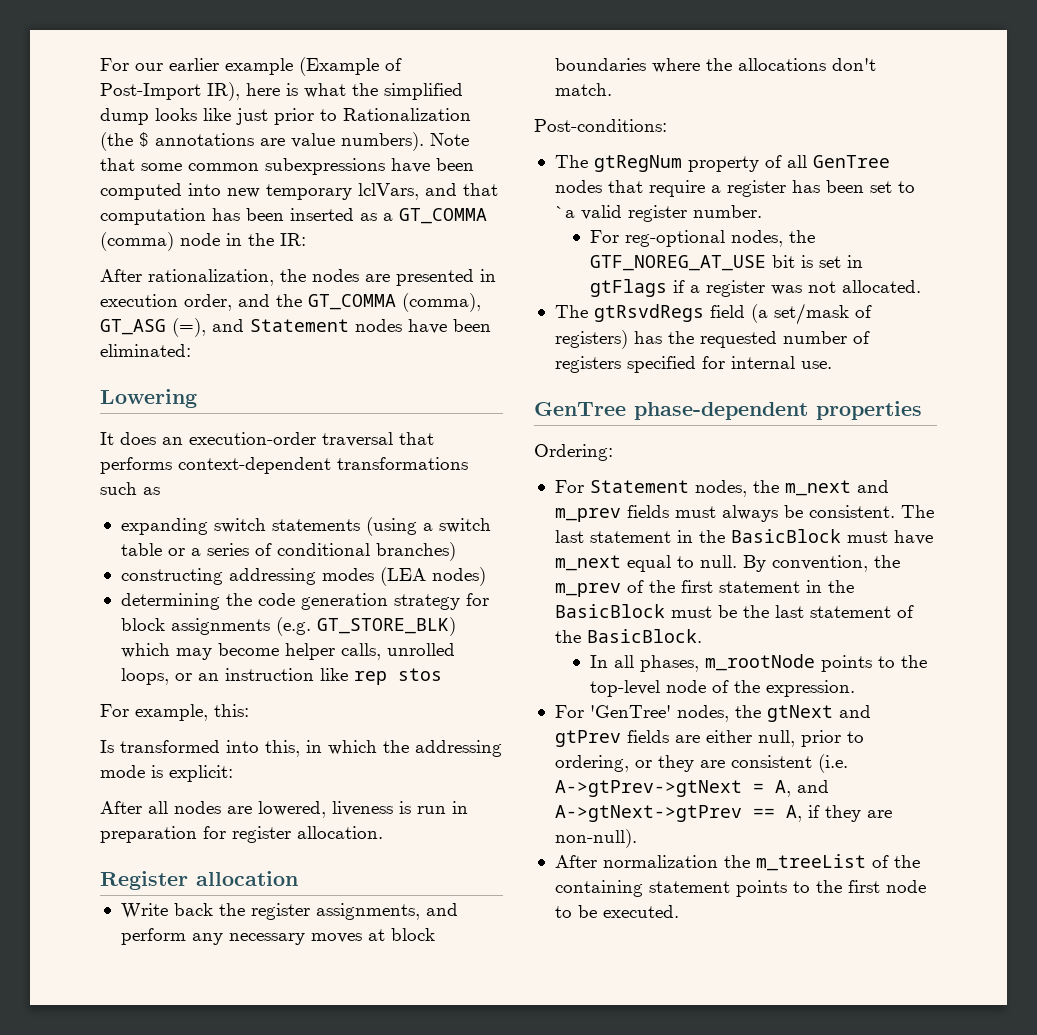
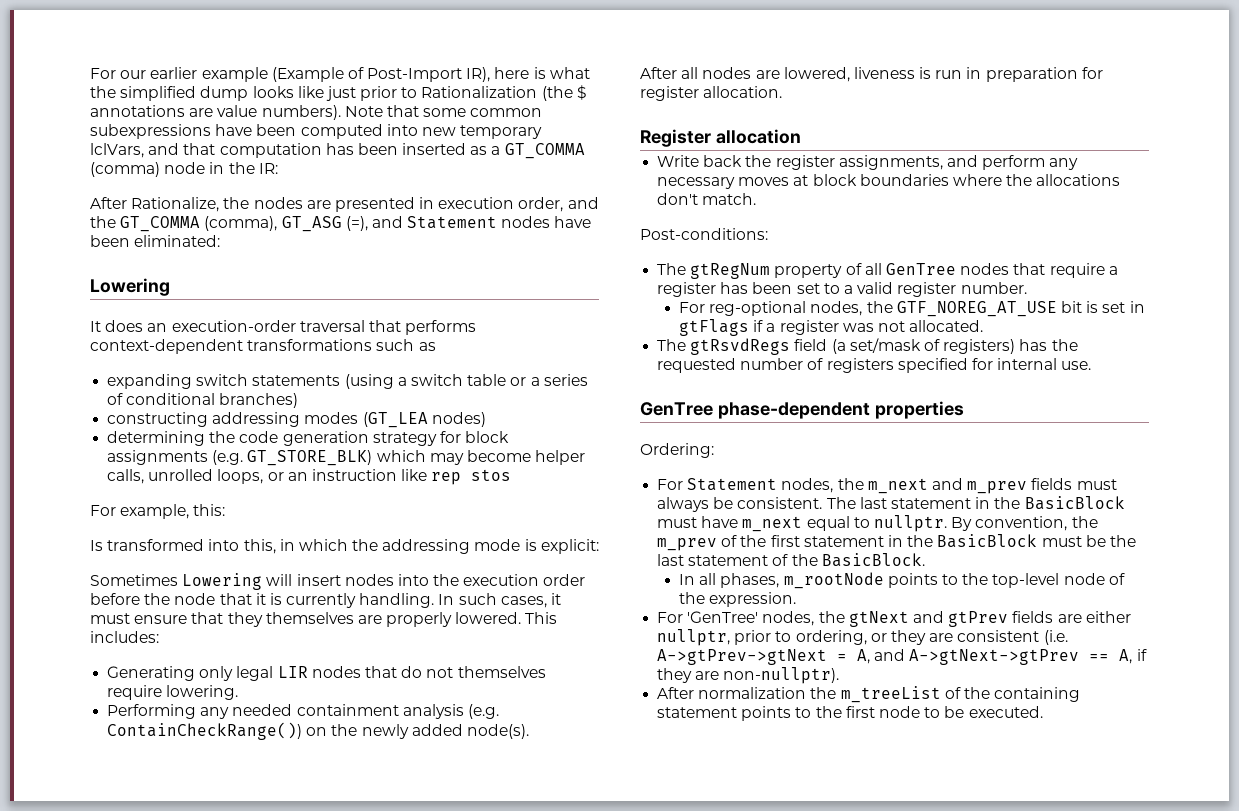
[148,269,274,286] rationalization, -> [131,197,220,212] Rationalize,
[379,567,426,586] (LEA -> [362,412,428,428] (GT_LEA
(233, 773) none -> [90,573,586,590] [90,593,562,608] [90,612,558,627] [90,631,159,643] [107,666,546,681] [107,685,239,700] [107,704,499,719] [107,722,529,740] // Sometimes Lowering will insert nodes into the execution order before the node that it is currently handling. In such cases, it must ensure that they themselves are properly lowered. This includes: // Generating only legal LIR nodes that do not themselves require lowering. // Performing any needed containment analysis (e.g. ContainCheckRange()) on the newly added node(s).
[554,206,575,218] `a -> [843,285,853,294] a
[699,555,737,568] null. -> [873,515,947,532] nullptr.
[757,730,795,747] null, -> [657,629,731,646] nullptr,
[554,829,637,848] non-null). -> [723,667,840,684] non-nullptr).

